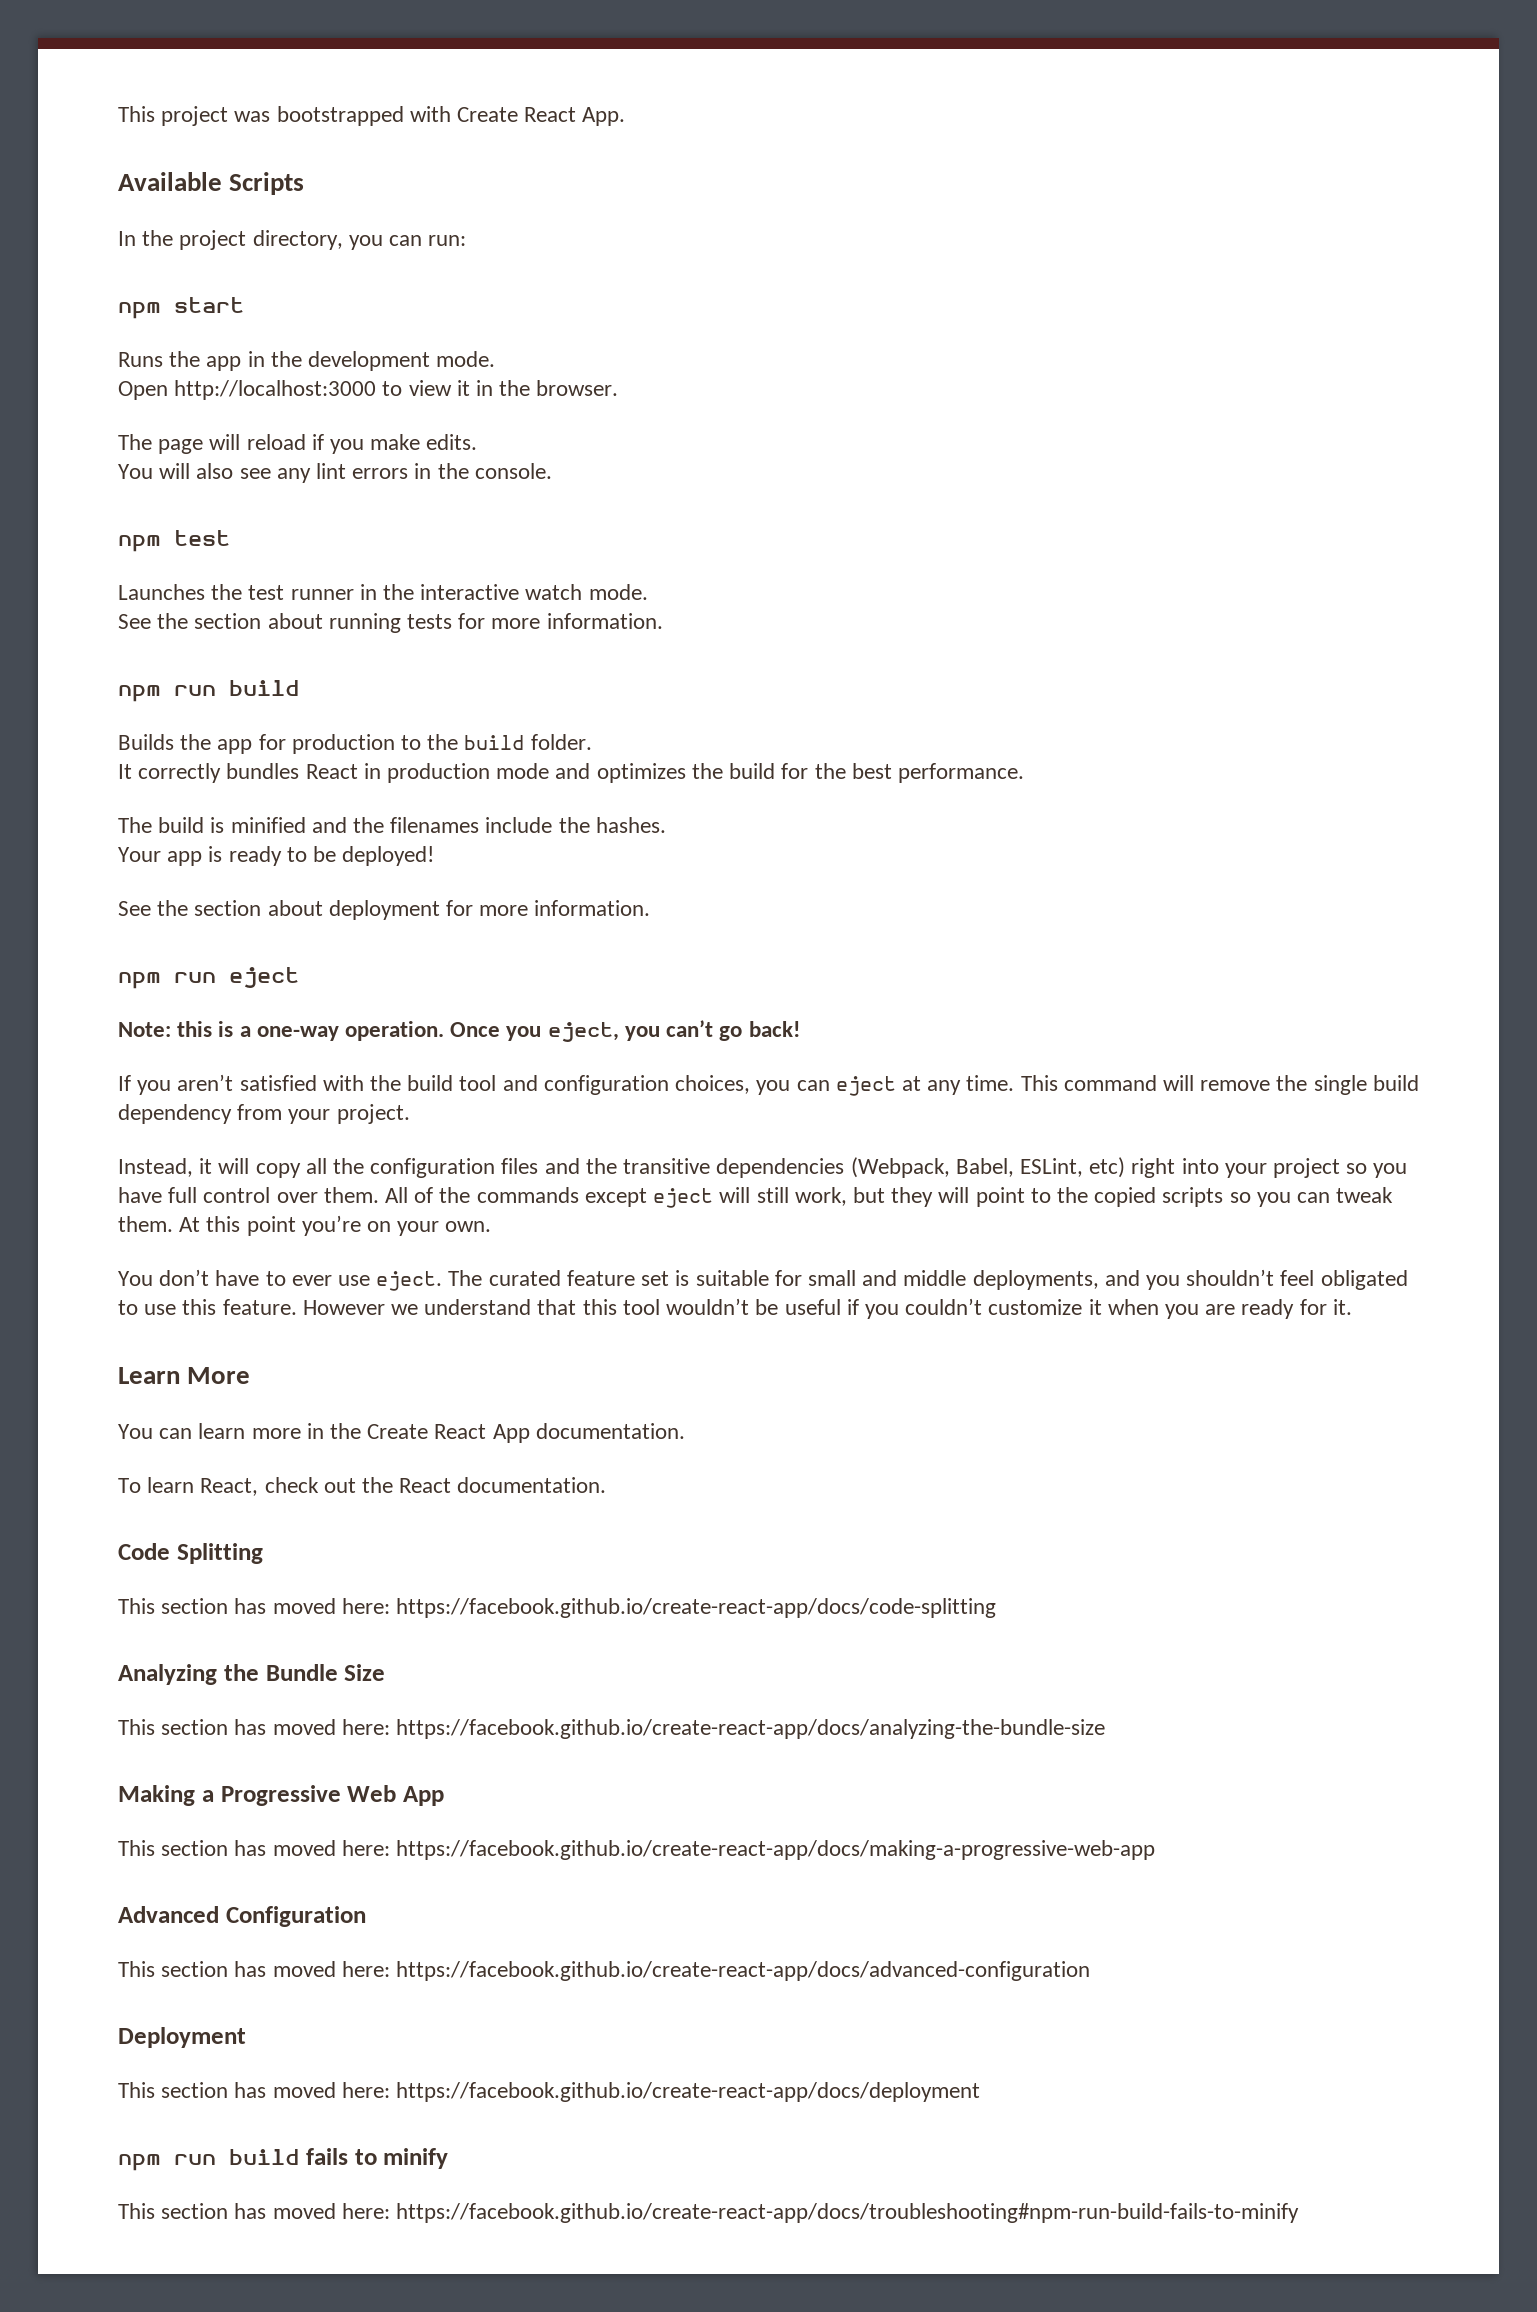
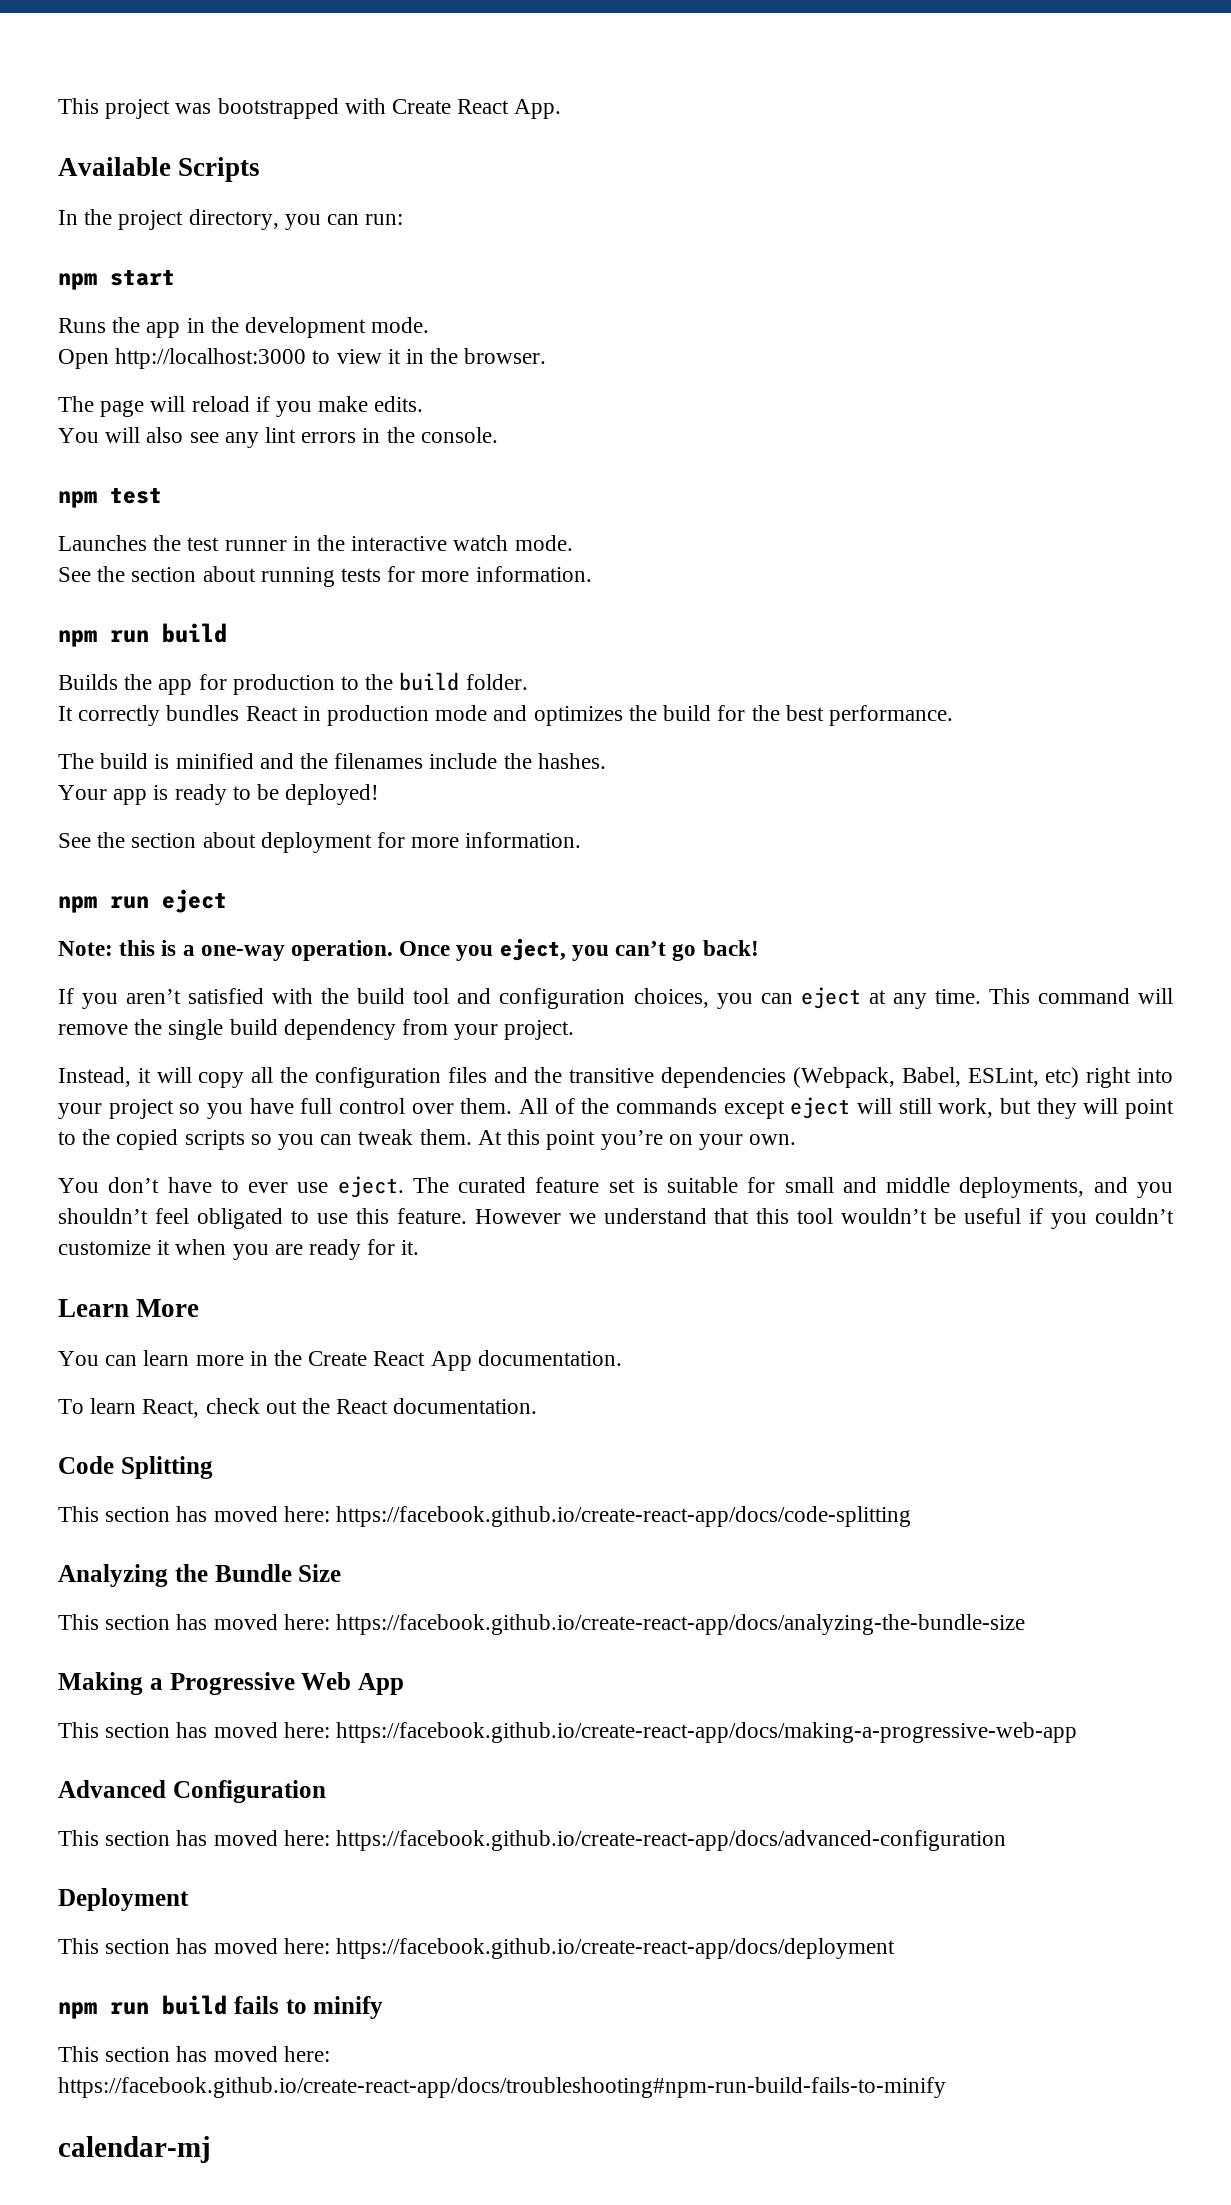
(1300, 2213) none -> [58,2136,211,2163] // calendar-mj

